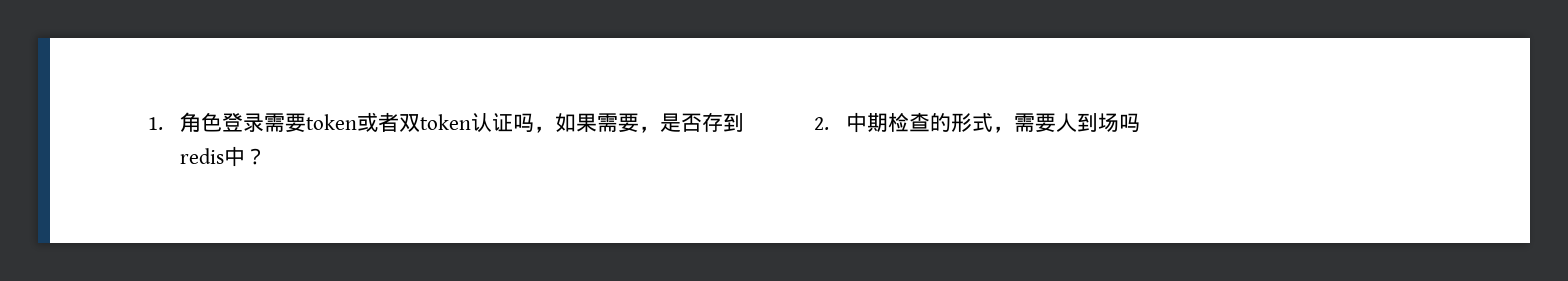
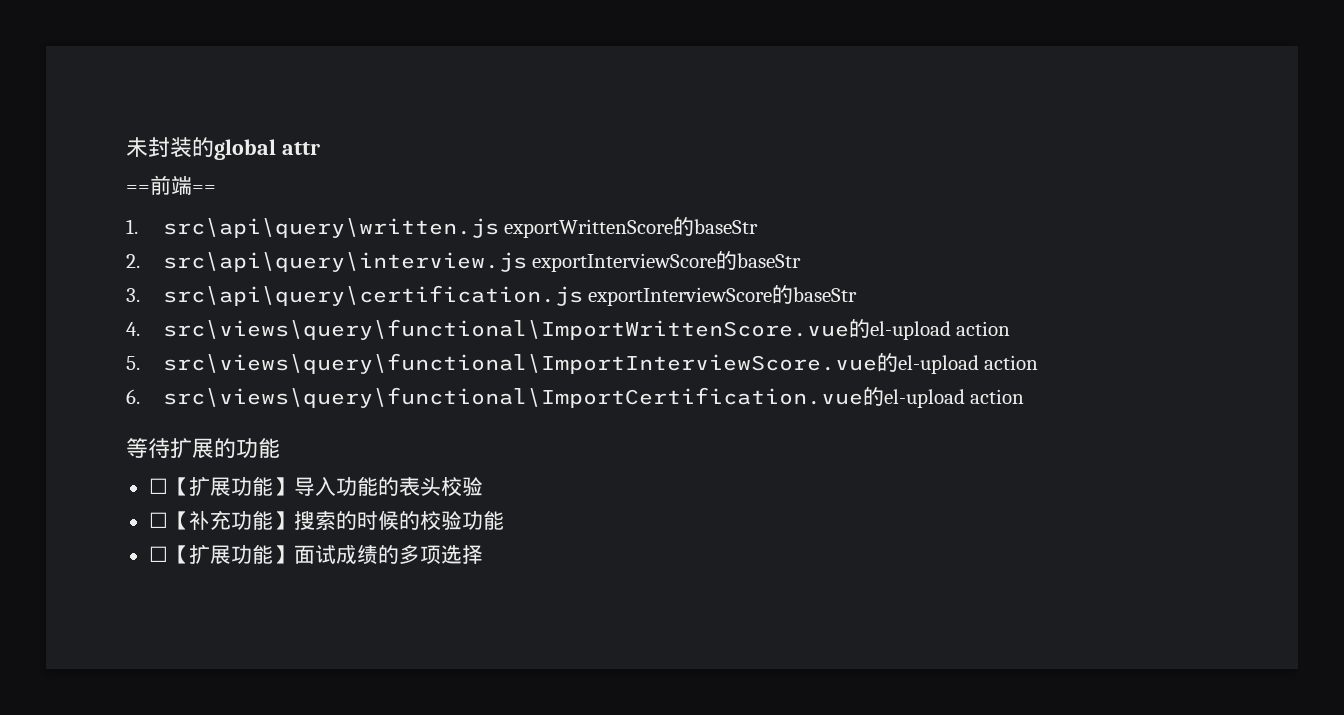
[148,112,744,133] [179,146,266,167] [814,112,1140,133] 1.角色登录需要token或者双token认证吗，如果需要，是否存到redis中？ // 2.中期检查的形式，需要人到场吗 -> [126,137,320,160] [126,175,216,195] [126,217,759,238] [126,251,802,272] [126,285,858,306] [126,319,1011,340] [126,353,1039,374] [126,387,1025,408] [126,438,280,459] [148,476,483,496] [148,510,504,531] [148,544,483,564] 未封装的global attr // ==前端== // 1. src\api\query\written.js exportWrittenScore的baseStr // 2. src\api\query\interview.js exportInterviewScore的baseStr // 3. src\api\query\certification.js exportInterviewScore的baseStr // 4. src\views\query\functional\ImportWrittenScore.vue的el-upload action // 5. src\views\query\functional\ImportInterviewScore.vue的el-upload action // 6. src\views\query\functional\ImportCertification.vue的el-upload action // 等待扩展的功能 // ☐【扩展功能】导入功能的表头校验 // ☐【补充功能】搜索的时候的校验功能 // ☐【扩展功能】面试成绩的多项选择

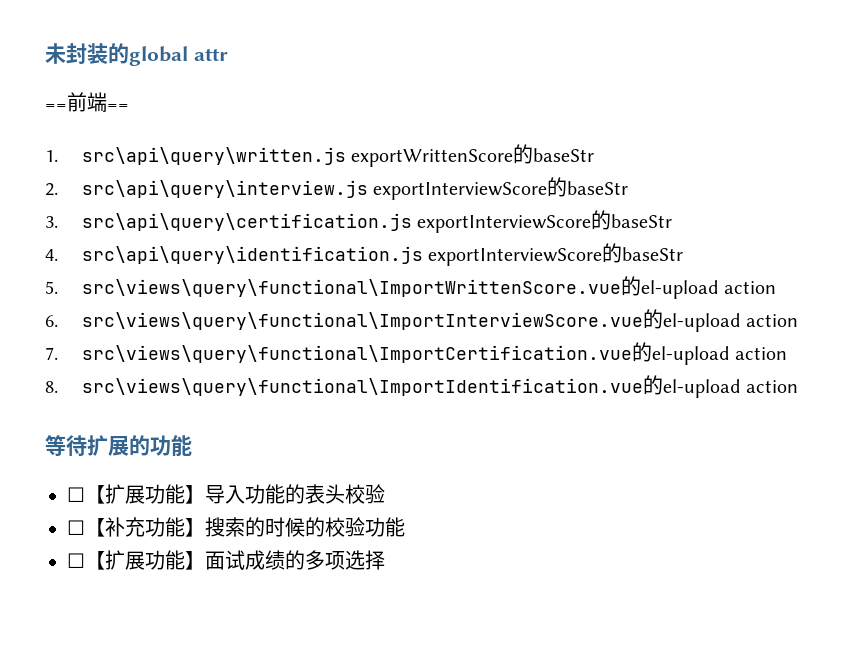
(140, 329) none -> [81,243,684,266] [45,281,58,294] src\api\query\identification.js exportInterviewScore的baseStr // 5.
[126,356,140,370] 5. -> [45,315,58,327] 6.
[126,389,140,404] 6. -> [45,347,58,360] 7.
(1025, 396) none -> [45,375,799,398] // 8. src\views\query\functional\ImportIdentification.vue的el-upload action

